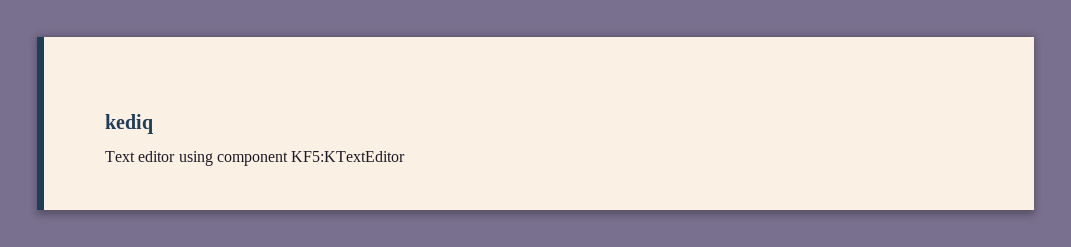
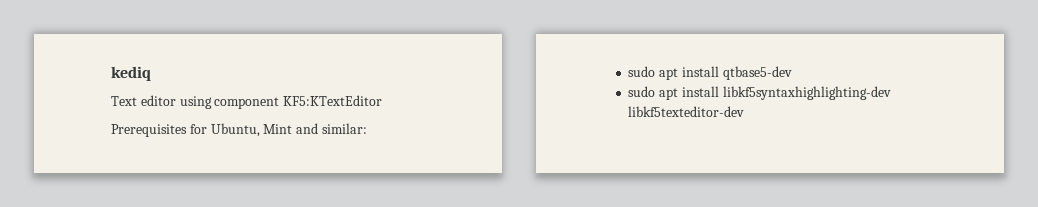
(406, 156) none -> [111,123,367,137] [628,66,792,80] [628,86,891,100] [628,106,745,117] // Prerequisites for Ubuntu, Mint and similar: // sudo apt install qtbase5-dev // sudo apt install libkf5syntaxhighlighting-dev libkf5texteditor-dev

